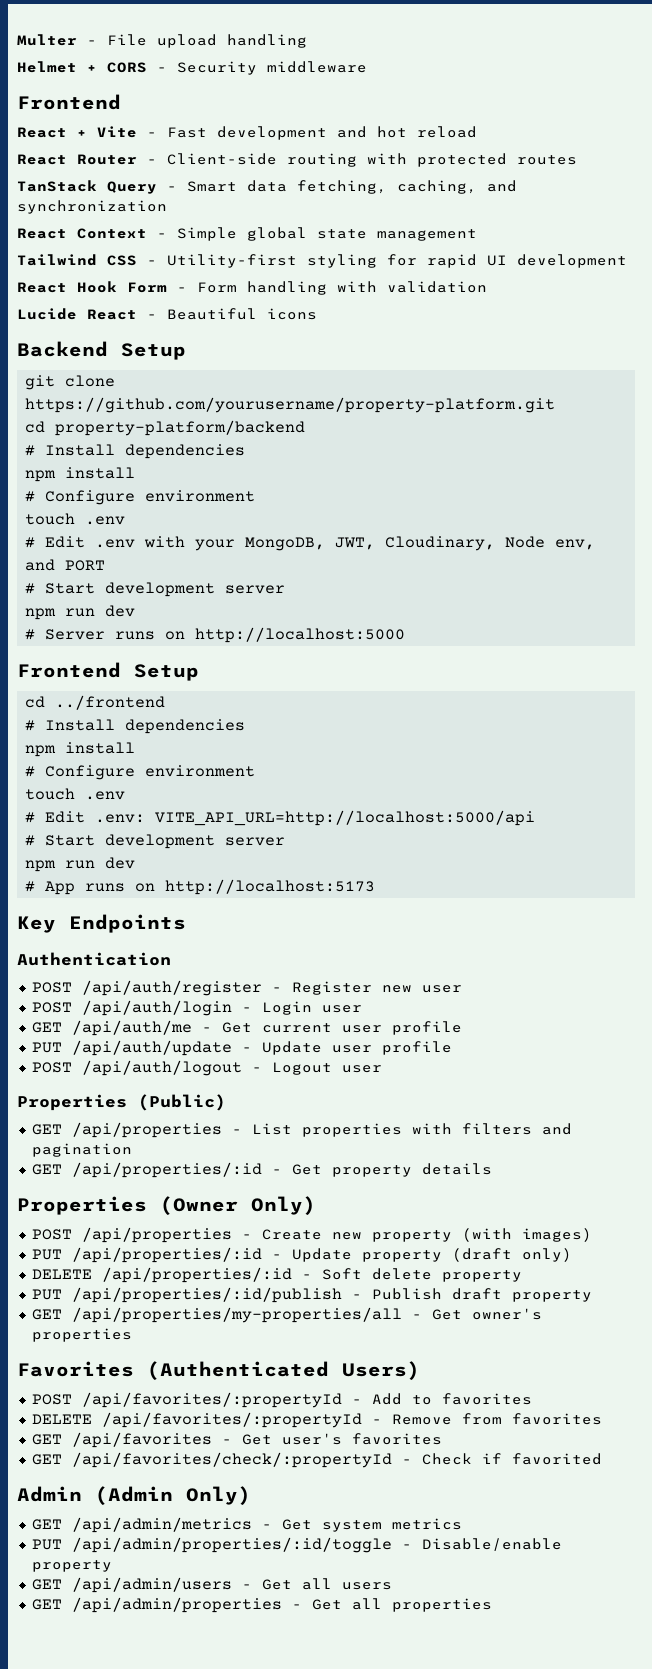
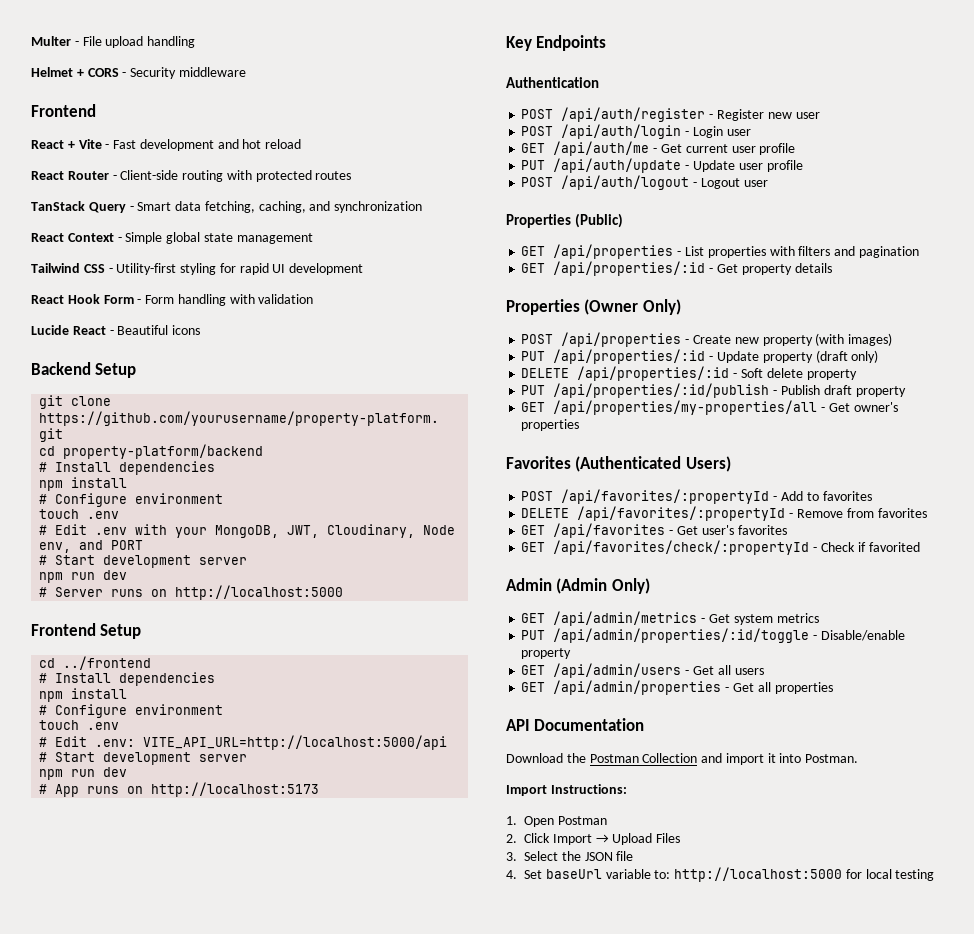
(492, 1605) none -> [506,718,645,731] [506,753,859,765] [506,784,627,796] [506,816,607,827] [506,833,681,845] [506,851,634,861] [506,867,935,882] // API Documentation // Download the Postman Collection and import it into Postman. // Import Instructions: // 1. Open Postman // 2. Click Import → Upload Files // 3. Select the JSON file // 4. Set baseUrl variable to: http://localhost:5000 for local testing

